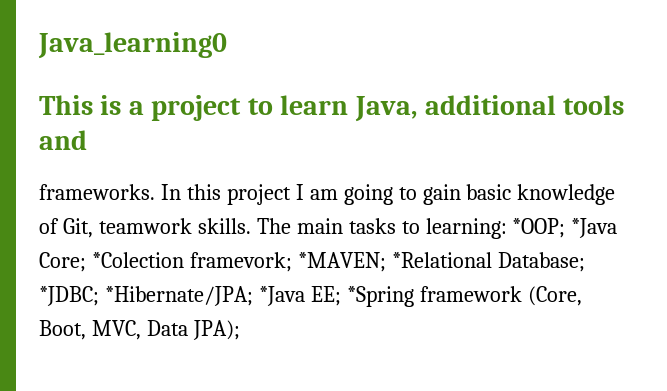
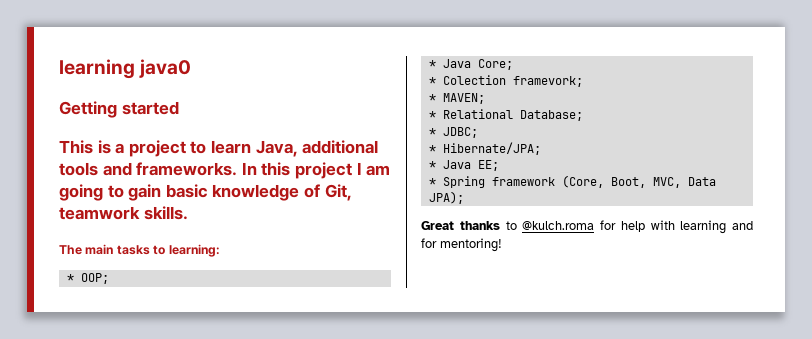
[38,32,227,59] Java_learning0 -> [59,59,192,79] [59,101,179,118] learning java0 // Getting started
(87, 140) // -> (132, 169) none
(251, 226) none -> (188, 213) //
[512,218,618,238] *OOP; *Java -> [66,273,109,284] [428,59,471,68] // * OOP; // * Java
[91,252,184,268] *Colection -> [428,75,506,85] // * Colection
[297,252,585,272] [39,286,305,306] *MAVEN; *Relational Database; *JDBC; *Hibernate/JPA; *Java -> [428,93,485,104] [428,109,583,121] [428,127,478,138] [428,142,541,155] [428,160,471,169] // * MAVEN; // * Relational Database; // * JDBC; // * Hibernate/JPA; // * Java
[346,286,414,307] *Spring -> [428,176,485,188] // * Spring
(240, 330) none -> [421,220,753,234] [421,238,502,252] // Great thanks to @kulch.roma for help with learning and for mentoring!

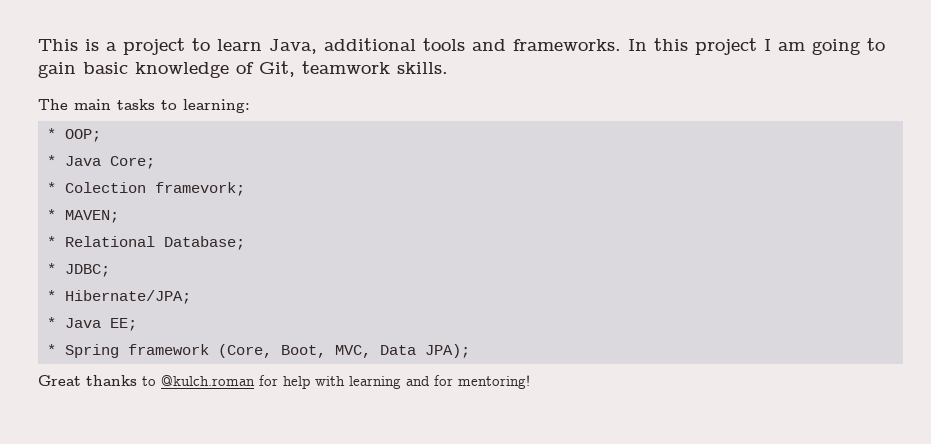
[59,59,192,79] [59,101,179,118] learning java0 // Getting started // -> (38, 45) none
[522,221,595,230] @kulch.roma -> [161,375,255,386] @kulch.roman

